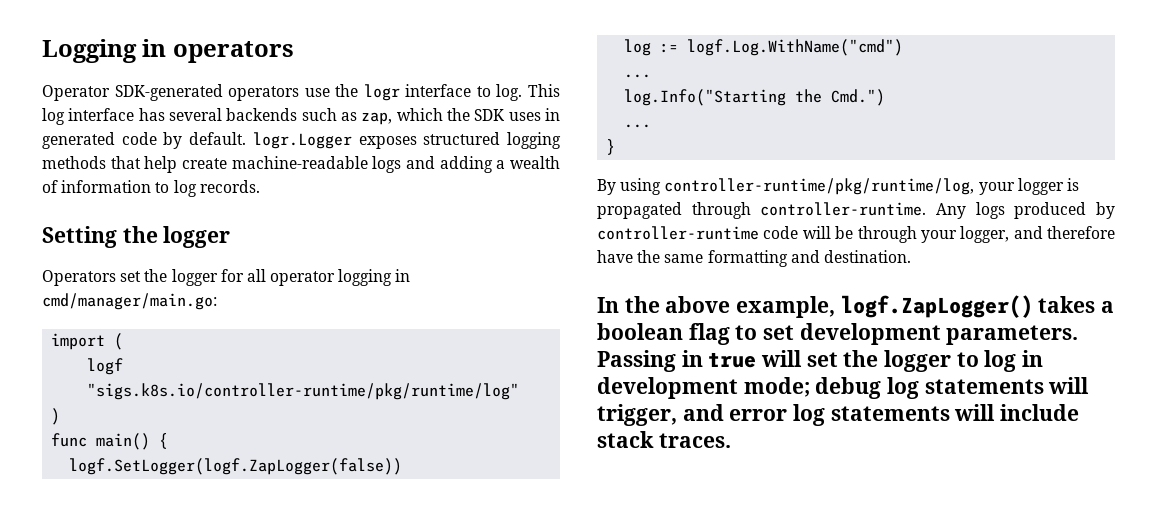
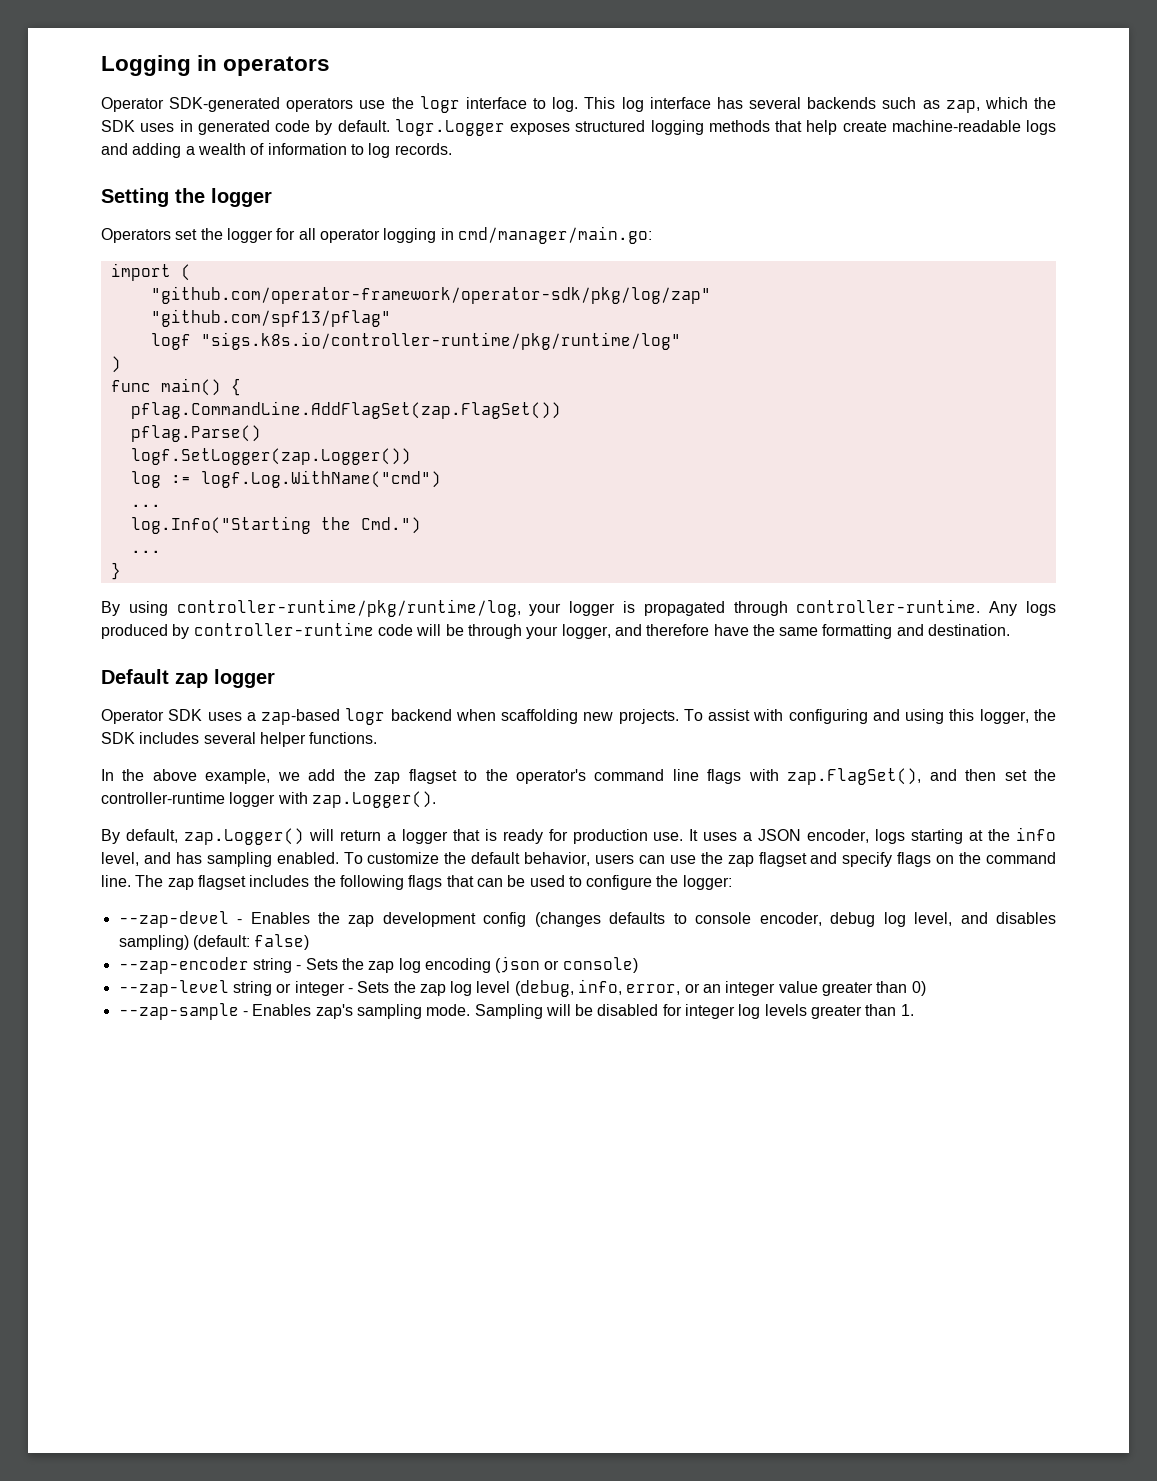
(124, 341) none -> [150,286,711,304] [150,309,391,327] // "github.com/operator-framework/operator-sdk/pkg/log/zap" // "github.com/spf13/pflag"
[69,458,403,475] logf.SetLogger(logf.ZapLogger(false)) -> [130,401,561,419] [130,425,261,442] [130,448,411,465] pflag.CommandLine.AddFlagSet(zap.FlagSet()) // pflag.Parse() // logf.SetLogger(zap.Logger())
[597,295,1115,318] [597,323,1079,345] [597,350,1044,372] [597,377,1090,399] [597,404,1080,426] [597,431,731,448] In the above example, logf.ZapLogger() takes a boolean flag to set development parameters. Passing in true will set the logger to log in development mode; debug log statements will trigger, and error log statements will include stack traces. -> [101,669,275,688] [101,708,1057,725] [101,732,378,747] [101,768,1057,785] [101,791,436,808] [101,827,1057,845] [101,852,1057,867] [101,875,732,890] [118,911,1056,928] [118,934,310,950] [118,956,638,974] [118,979,926,997] [118,1003,914,1020] Default zap logger // Operator SDK uses a zap-based logr backend when scaffolding new projects. To assist with configuring and using this logger, the SDK includes several helper functions. // In the above example, we add the zap flagset to the operator's command line flags with zap.FlagSet(), and then set the controller-runtime logger with zap.Logger(). // By default, zap.Logger() will return a logger that is ready for production use. It uses a JSON encoder, logs starting at the info level, and has sampling enabled. To customize the default behavior, users can use the zap flagset and specify flags on the command line. The zap flagset includes the following flags that can be used to configure the logger: // --zap-devel - Enables the zap development config (changes defaults to console encoder, debug log level, and disables sampling) (default: false) // --zap-encoder string - Sets the zap log encoding (json or console) // --zap-level string or integer - Sets the zap log level (debug, info, error, or an integer value greater than 0) // --zap-sample - Enables zap's sampling mode. Sampling will be disabled for integer log levels greater than 1.

